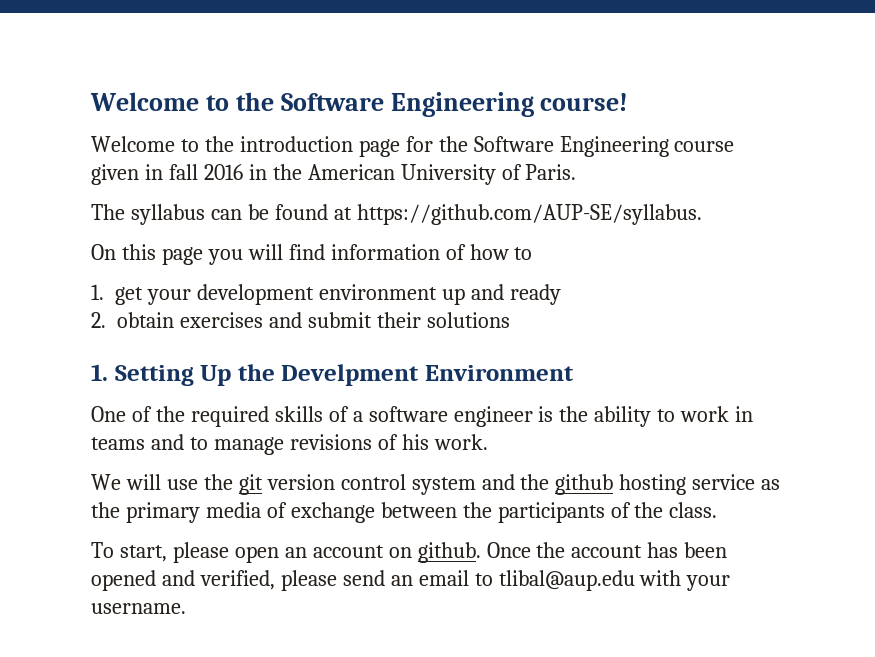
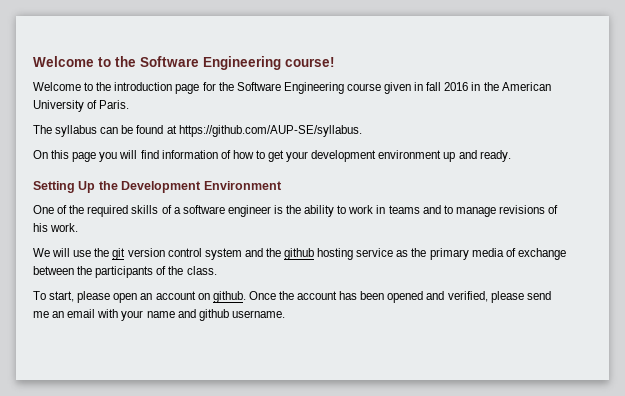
[91,284,104,300] // 1. -> (265, 154) none
[510,284,562,305] [91,312,510,328] [91,364,108,381] ready // 2. obtain exercises and submit their solutions // 1. -> [479,150,511,162] ready. //
[281,364,420,386] Develpment -> [121,181,202,193] Development
(385, 578) none -> [33,311,49,318] me
[474,570,731,591] to tlibal@aup.edu with your -> [97,309,229,321] with your name and github

